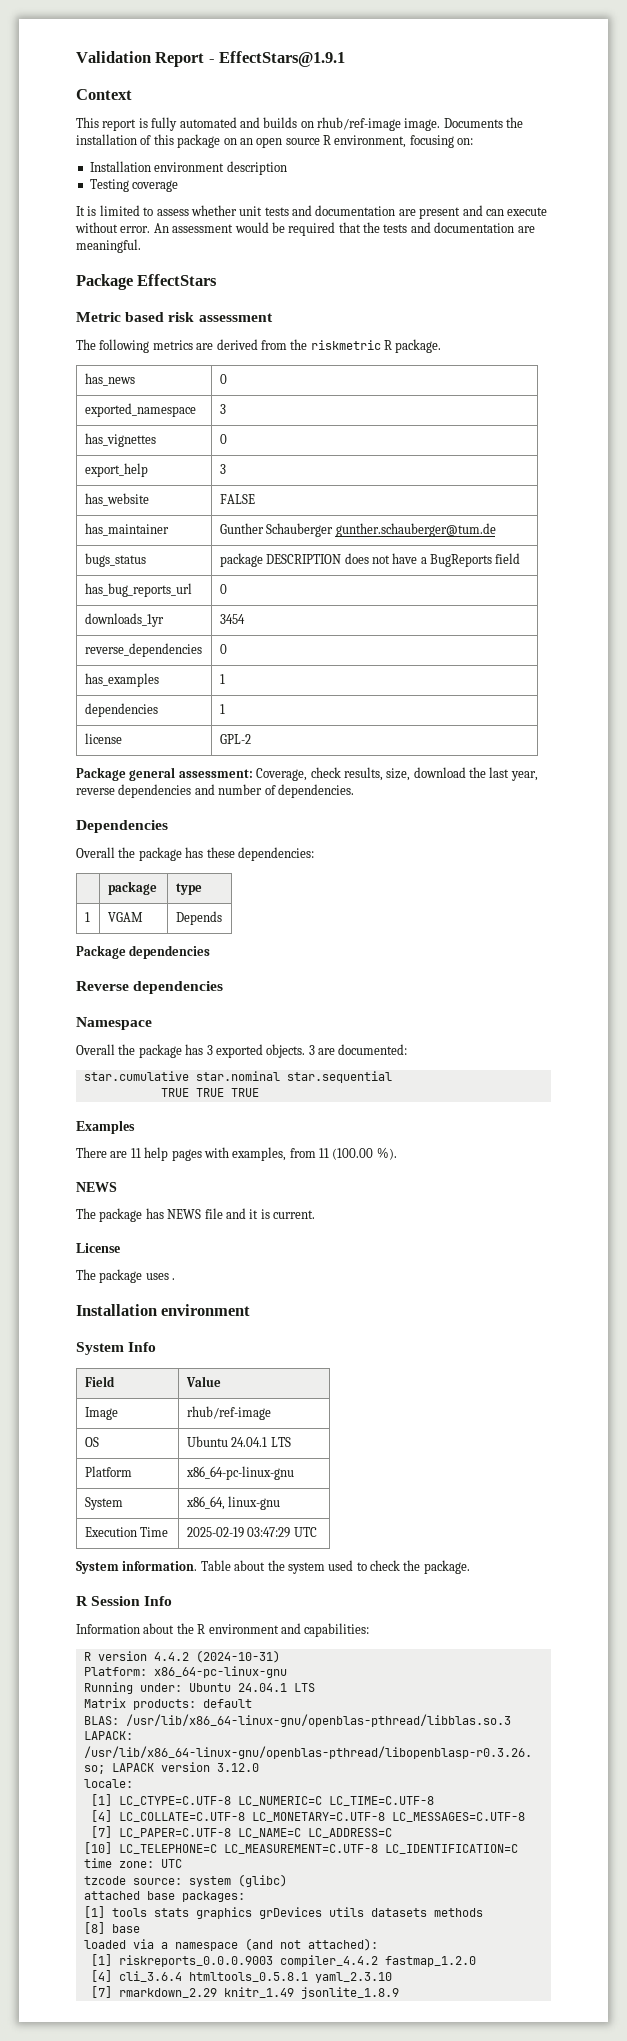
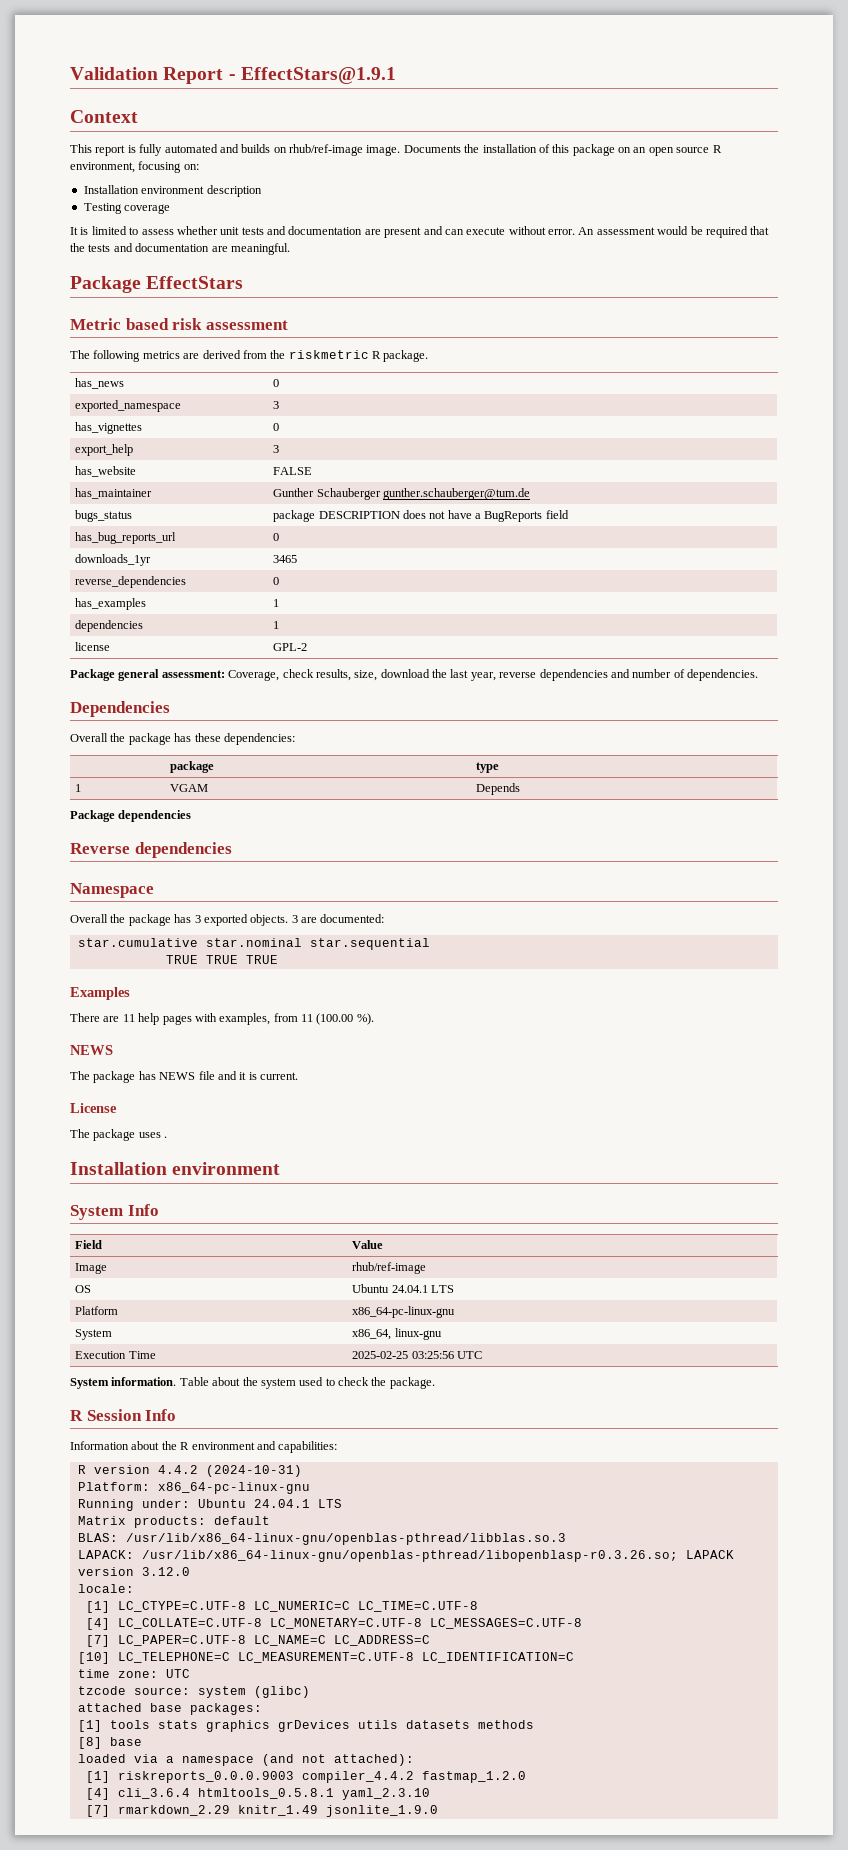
[219,614,245,624] 3454 -> [273,555,298,563] 3465
[186,1527,291,1538] 2025-02-19 03:47:29 -> [352,1351,454,1359] 2025-02-25 03:25:56
[300,1987,399,1999] jsonlite_1.8.9 -> [325,1805,438,1817] jsonlite_1.9.0

